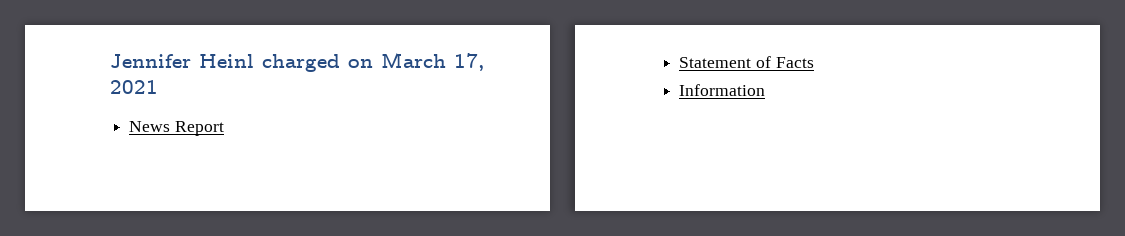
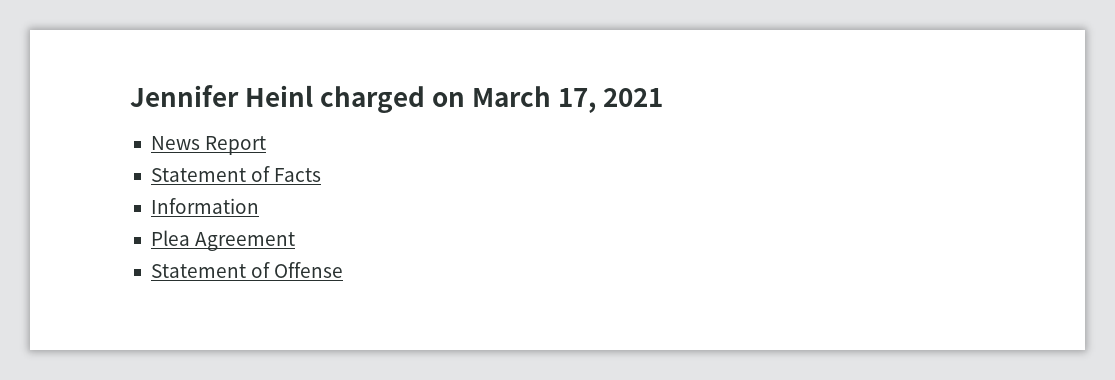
(766, 90) none -> [150,230,296,251] [150,262,344,278] // Plea Agreement // Statement of Offense

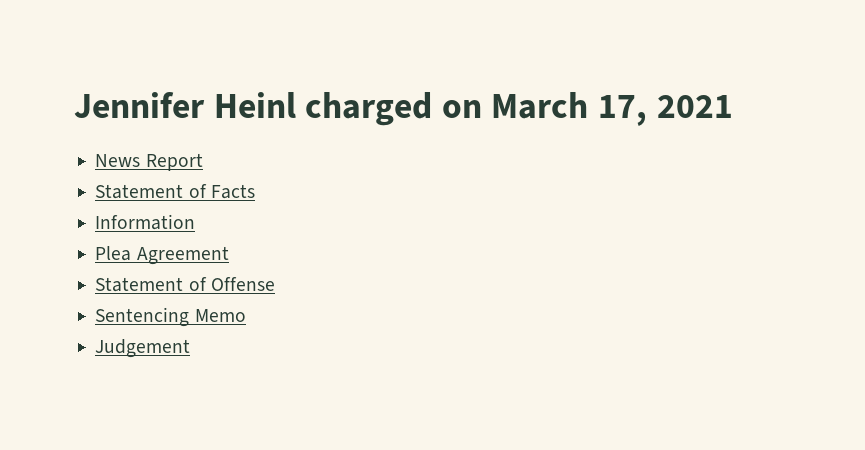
(344, 270) none -> [95,307,246,327] [95,339,191,358] // Sentencing Memo // Judgement

